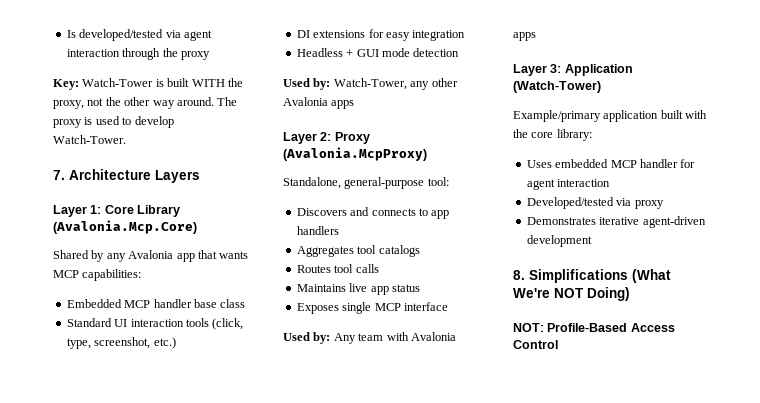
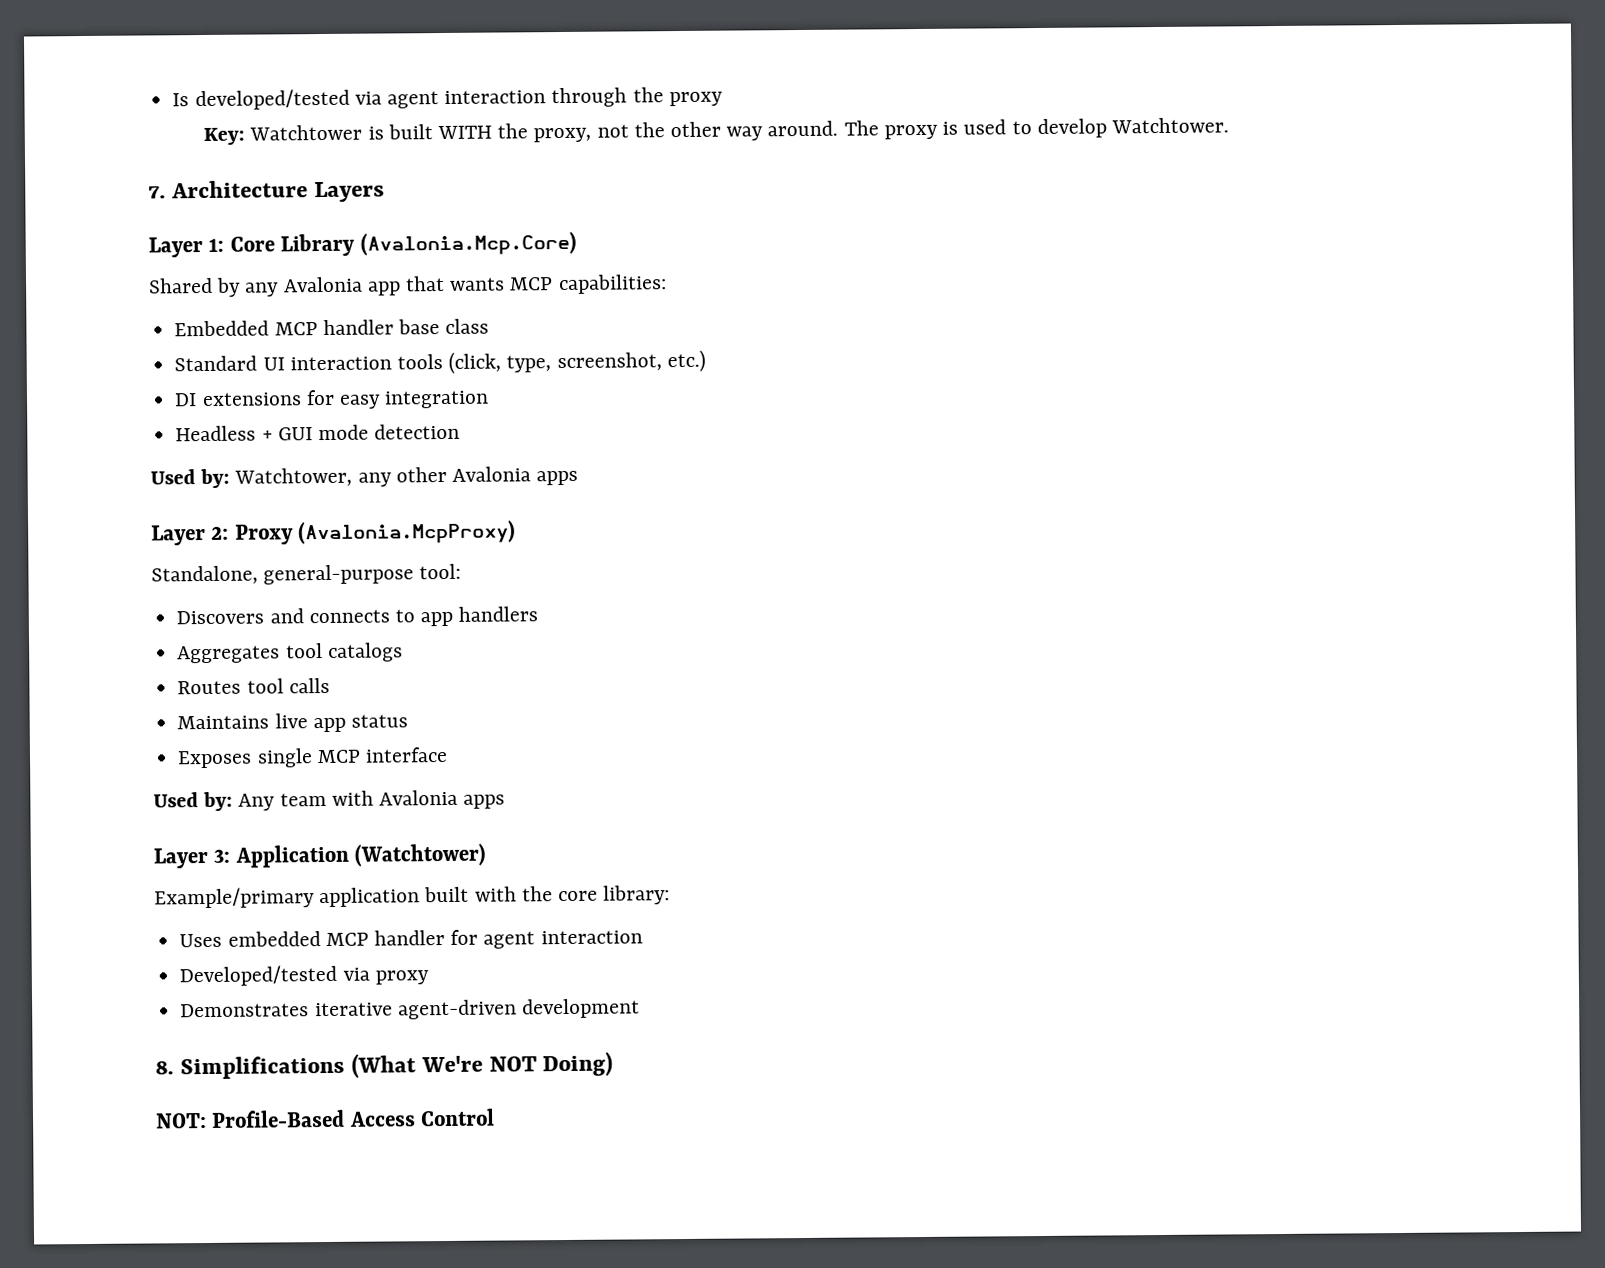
[82,78,154,87] Watch-Tower -> [249,124,363,141] Watchtower
[53,135,126,144] Watch-Tower. -> [1110,117,1229,134] Watchtower.
[333,78,407,90] Watch-Tower, -> [234,467,353,487] Watchtower,
[513,81,601,93] (Watch-Tower) -> [354,843,487,867] (Watchtower)

